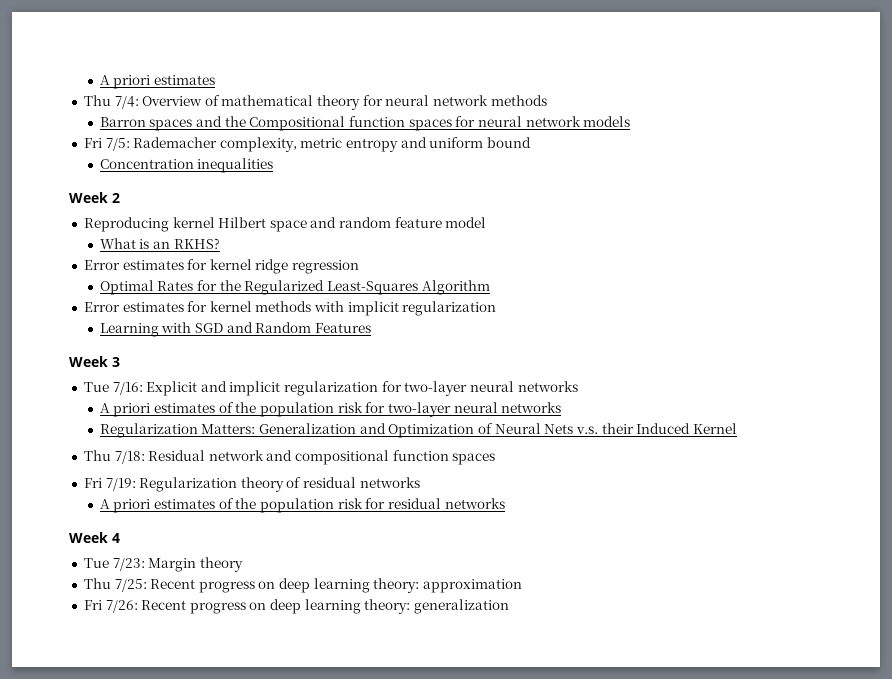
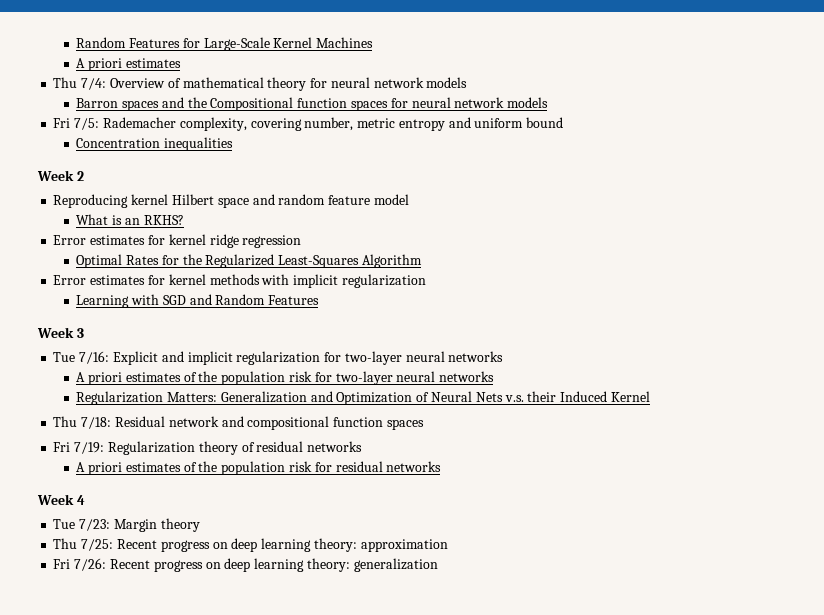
(99, 80) none -> [76,37,374,51] Random Features for Large-Scale Kernel Machines //
[490,95,547,106] methods -> [426,77,468,88] models
(297, 144) none -> [250,117,354,131] covering number,

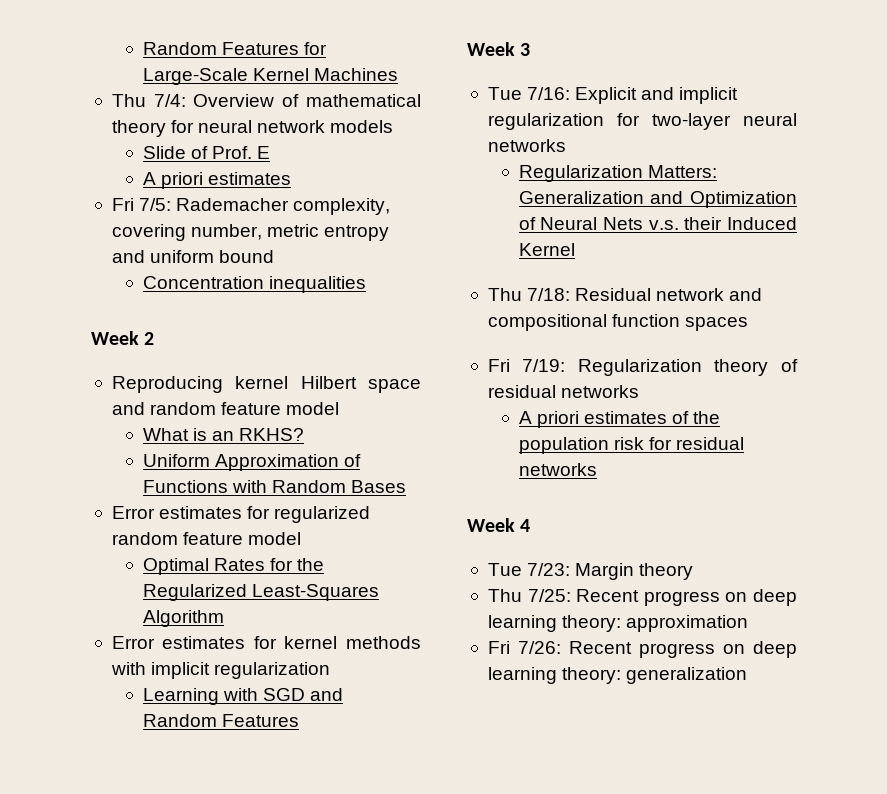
[76,58,181,71] // A priori estimates -> (398, 74) none
[76,97,549,111] Barron spaces and the Compositional function spaces for neural network models -> [142,146,271,159] [142,172,291,189] Slide of Prof. E // A priori estimates
[53,234,302,248] // Error estimates for kernel ridge regression -> [142,454,361,471] [142,480,407,493] [111,506,371,523] [111,532,302,545] // Uniform Approximation of Functions with Random Bases // Error estimates for regularized random feature model
[76,371,495,385] // A priori estimates of the population risk for two-layer neural networks -> (566, 145) none

